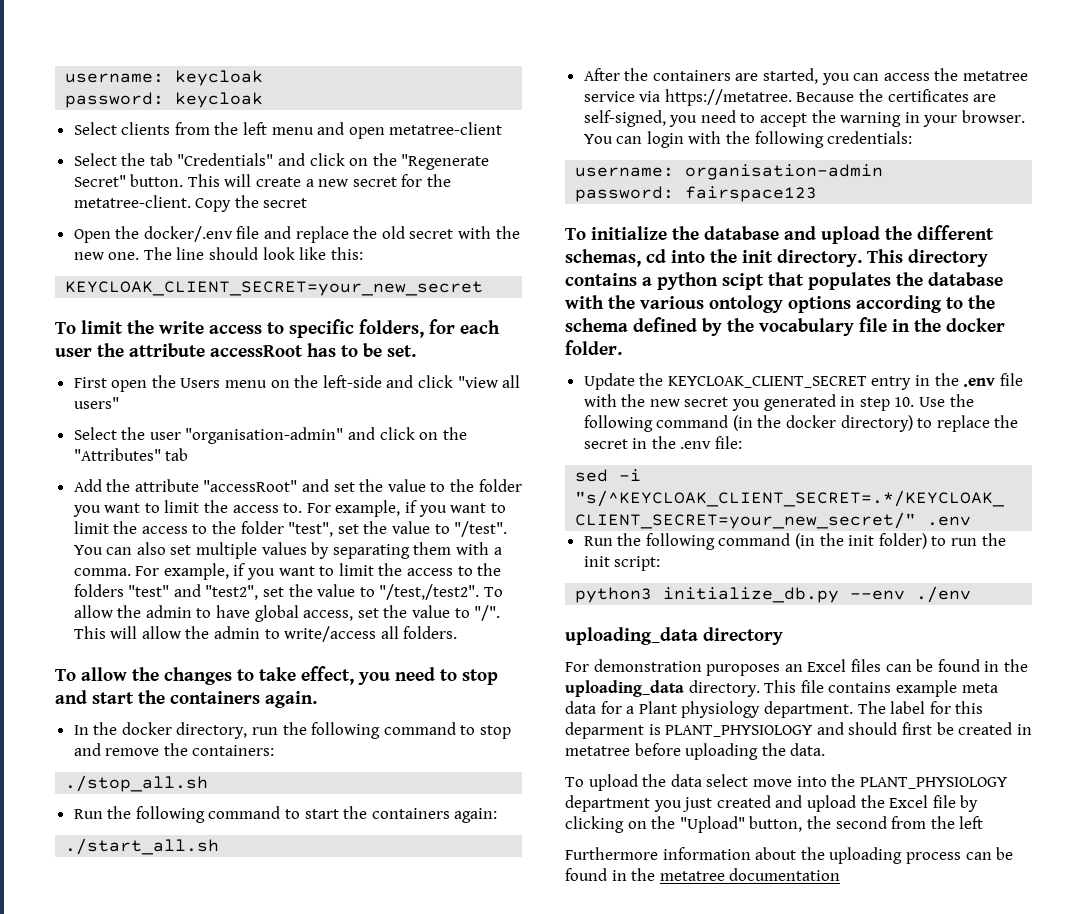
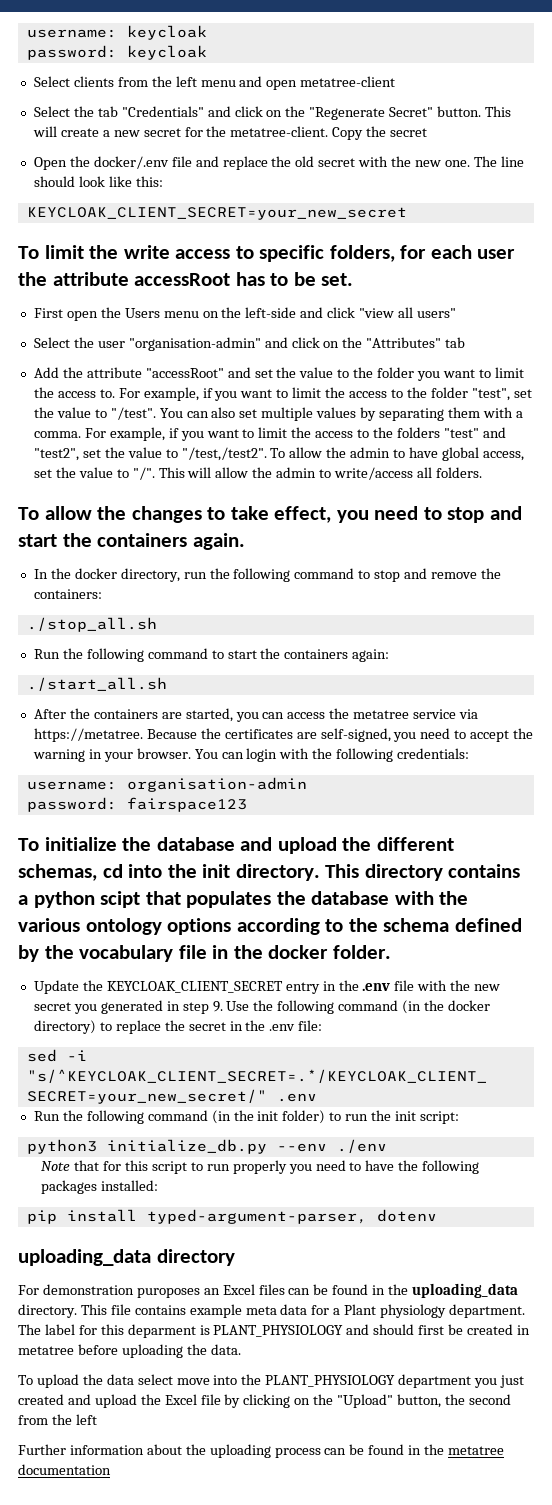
[894,397,915,407] 10. -> [212,1001,223,1012] 9.
(972, 594) none -> [41,1160,480,1174] [41,1180,159,1194] [26,1209,437,1224] // Note that for this script to run properly you need to have the following packages installed: // pip install typed-argument-parser, dotenv
[565,847,658,860] Furthermore -> [18,1444,66,1455] Further

